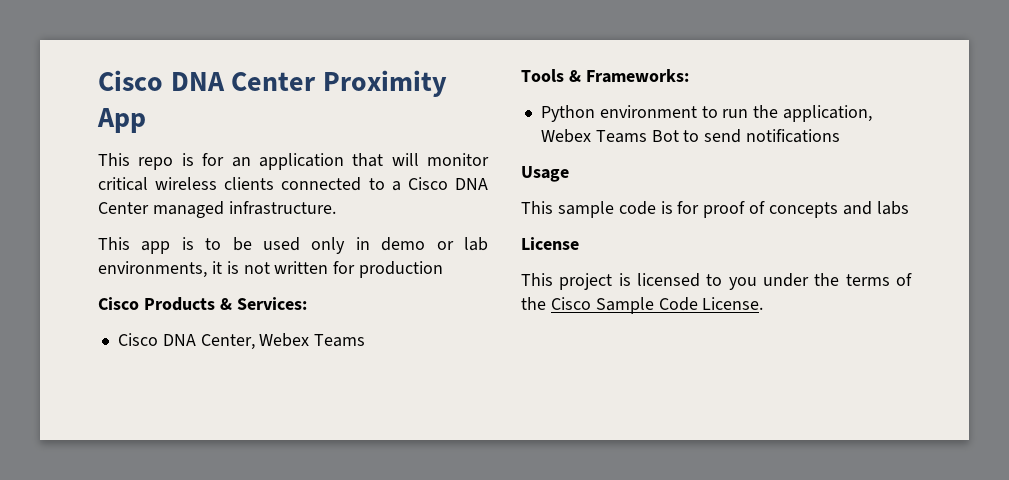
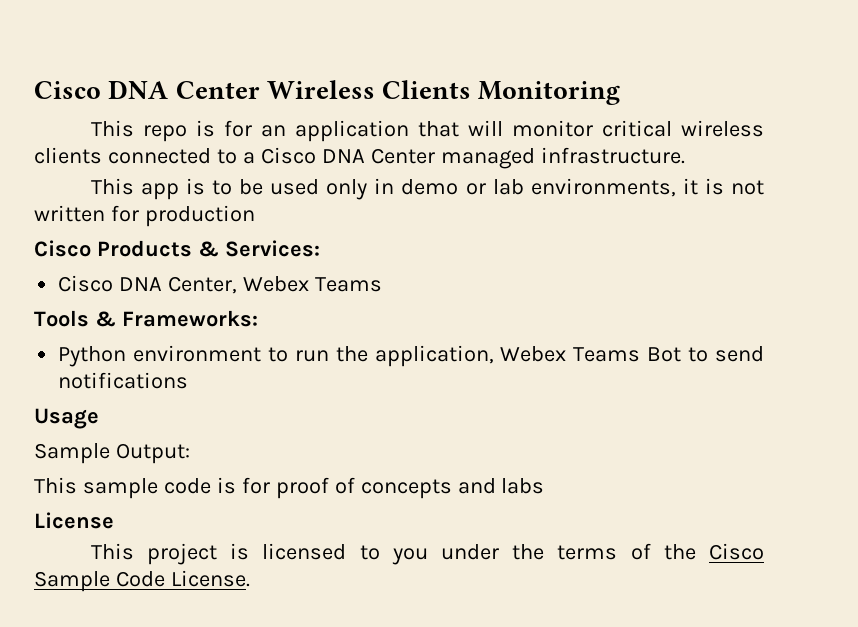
[98,70,447,97] [97,108,146,133] Cisco DNA Center Proximity App -> [34,80,621,105] Cisco DNA Center Wireless Clients Monitoring
(569, 174) none -> [34,443,190,464] // Sample Output:

